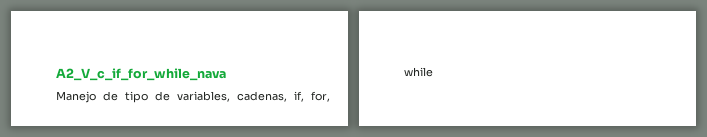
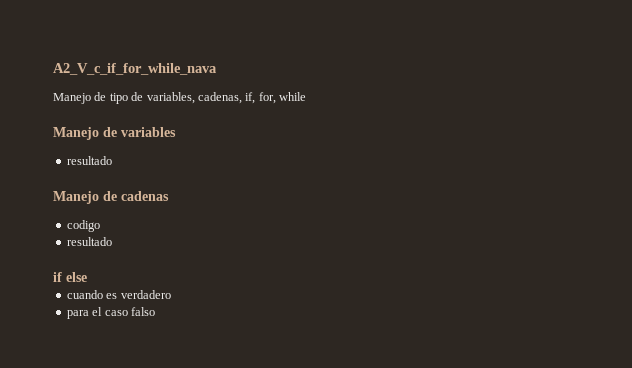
(433, 72) none -> [53,127,176,140] [66,156,112,165] [53,191,169,204] [66,220,100,232] [66,237,112,246] [53,272,87,282] [66,290,171,299] [66,307,155,319] // Manejo de variables // resultado // Manejo de cadenas // codigo // resultado // if else // cuando es verdadero // para el caso falso

